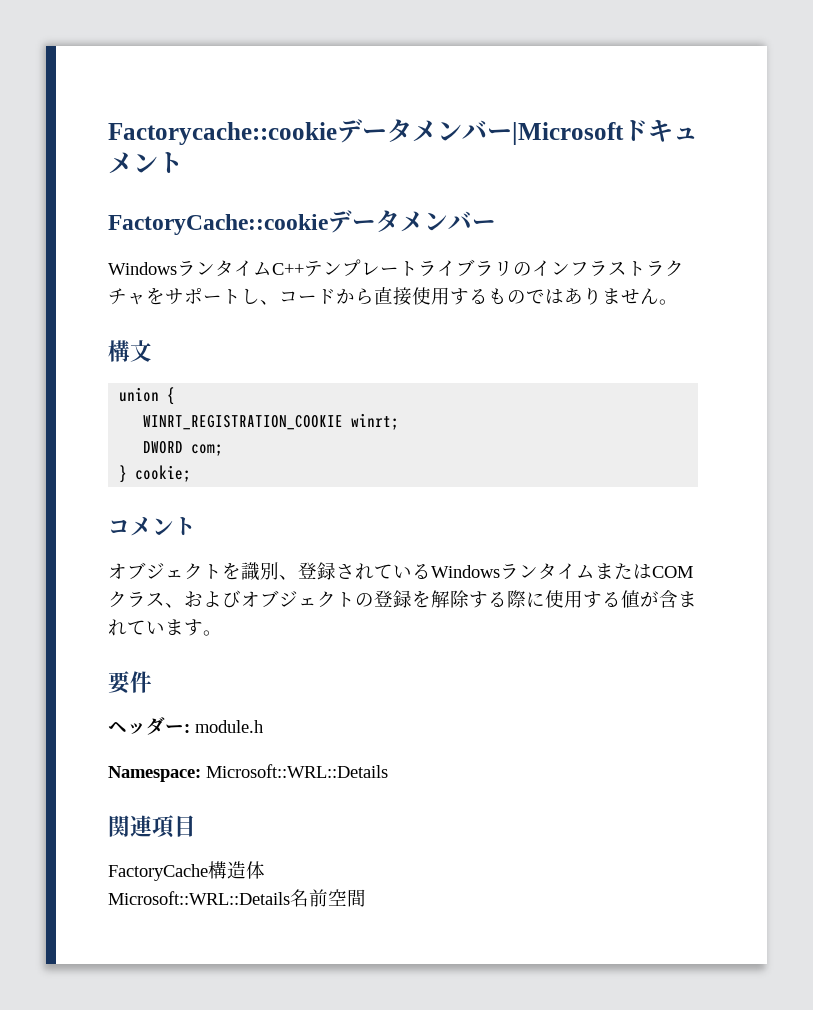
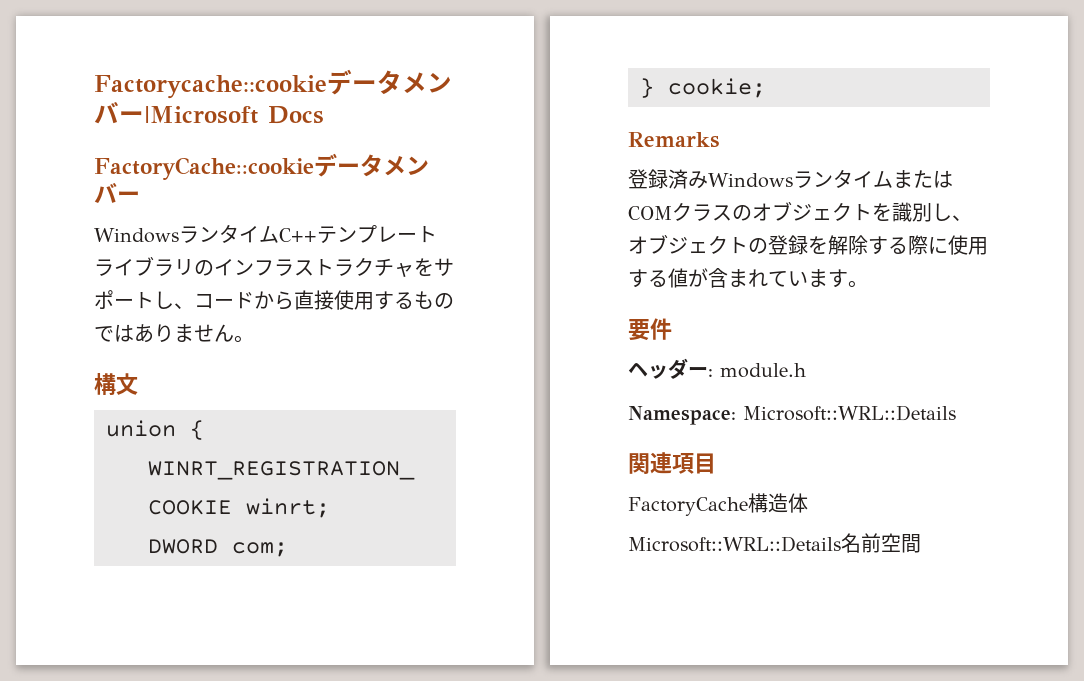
[623,119,698,142] [108,152,183,174] ドキュメント -> [268,106,324,124] Docs
[108,517,196,536] [108,562,431,581] コメント // オブジェクトを識別、登録されている -> [628,132,719,148] [628,169,708,189] Remarks // 登録済み
[165,590,241,608] 、および -> [732,201,972,222] のオブジェクトを識別し、

